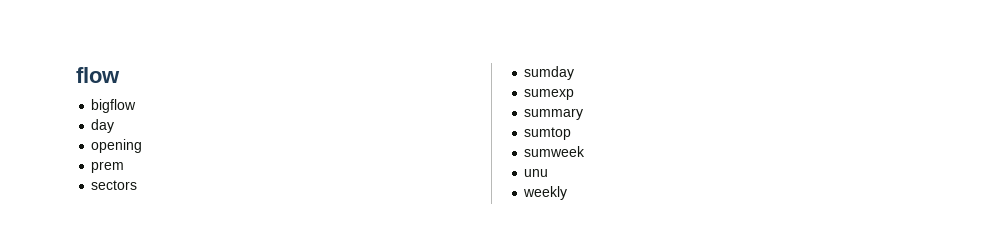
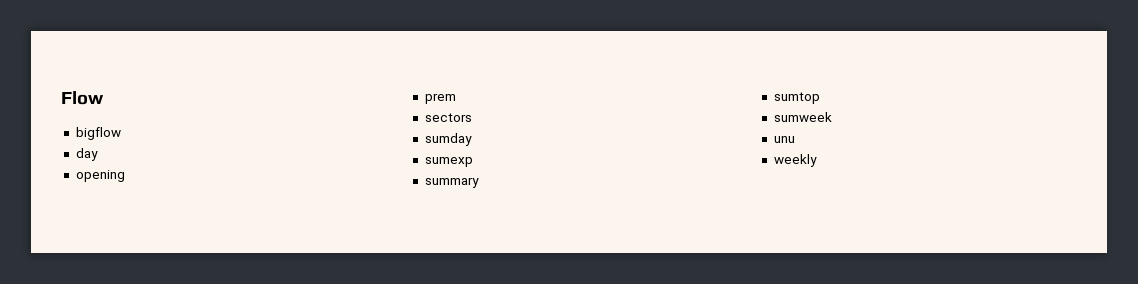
[76,67,120,83] flow -> [61,91,104,105] Flow

